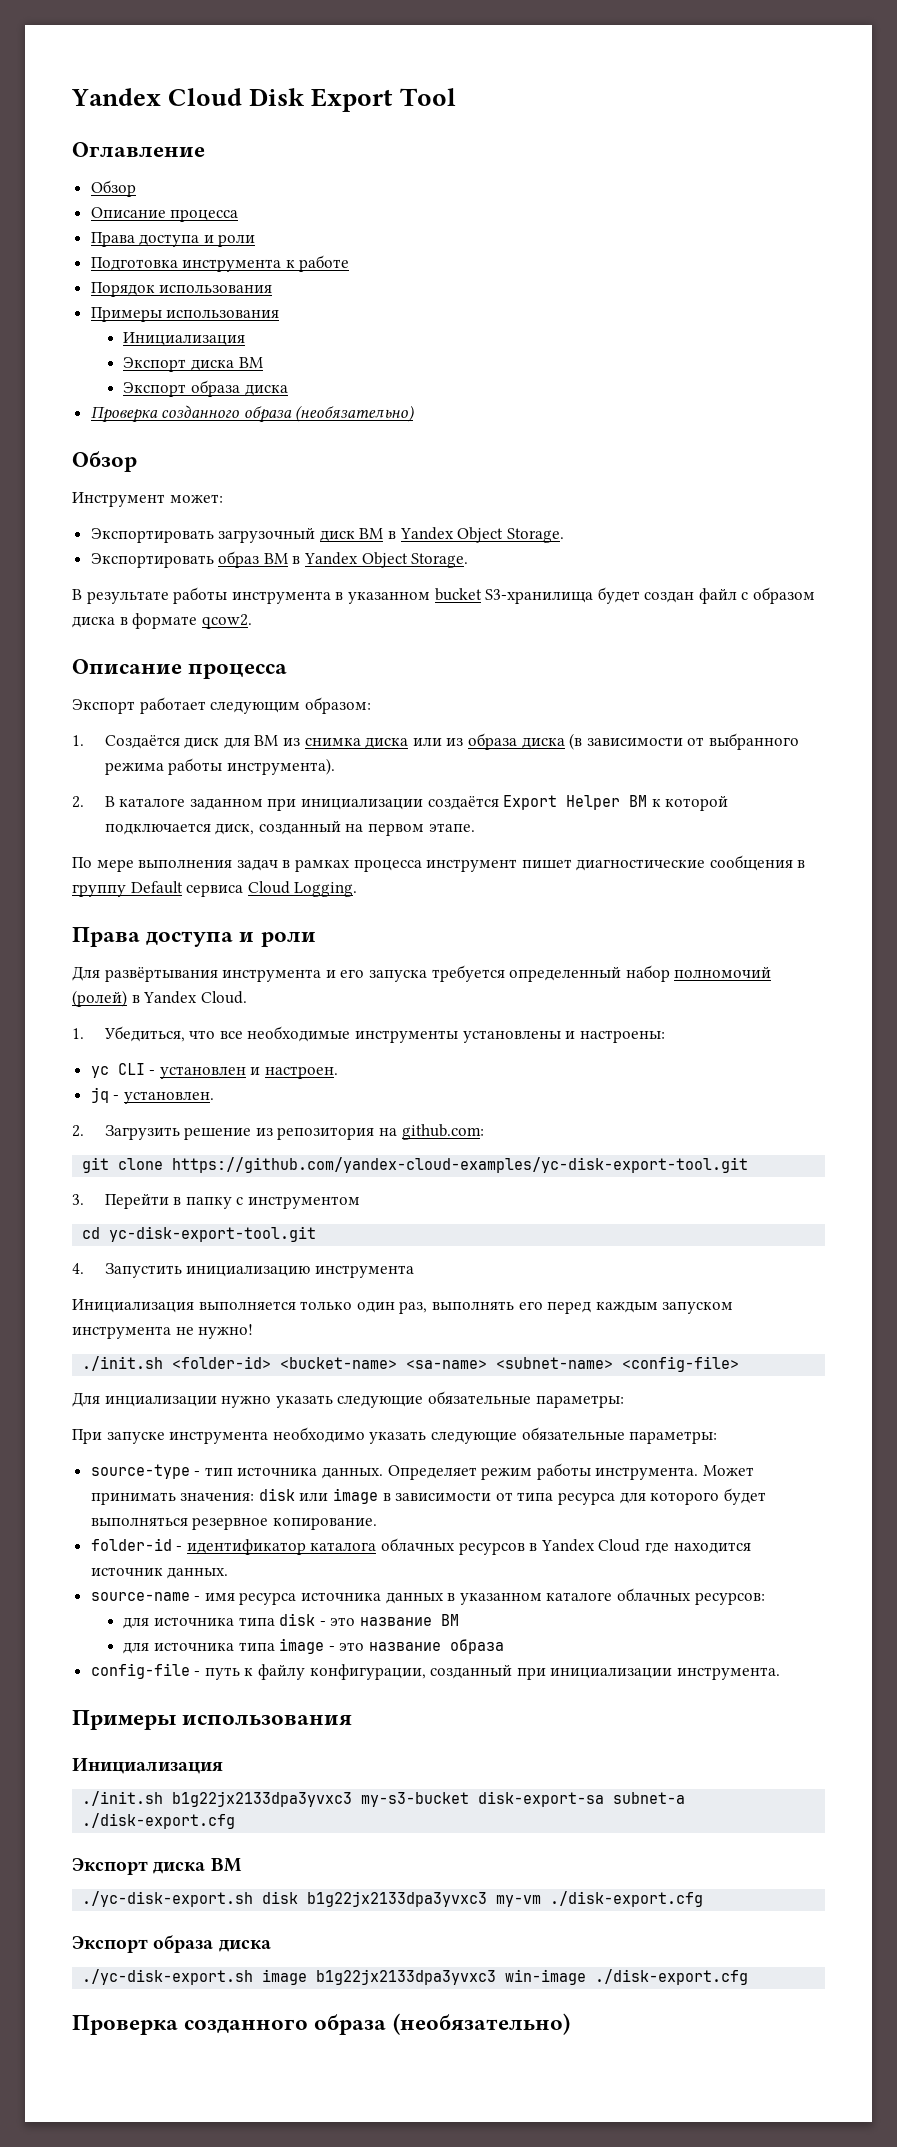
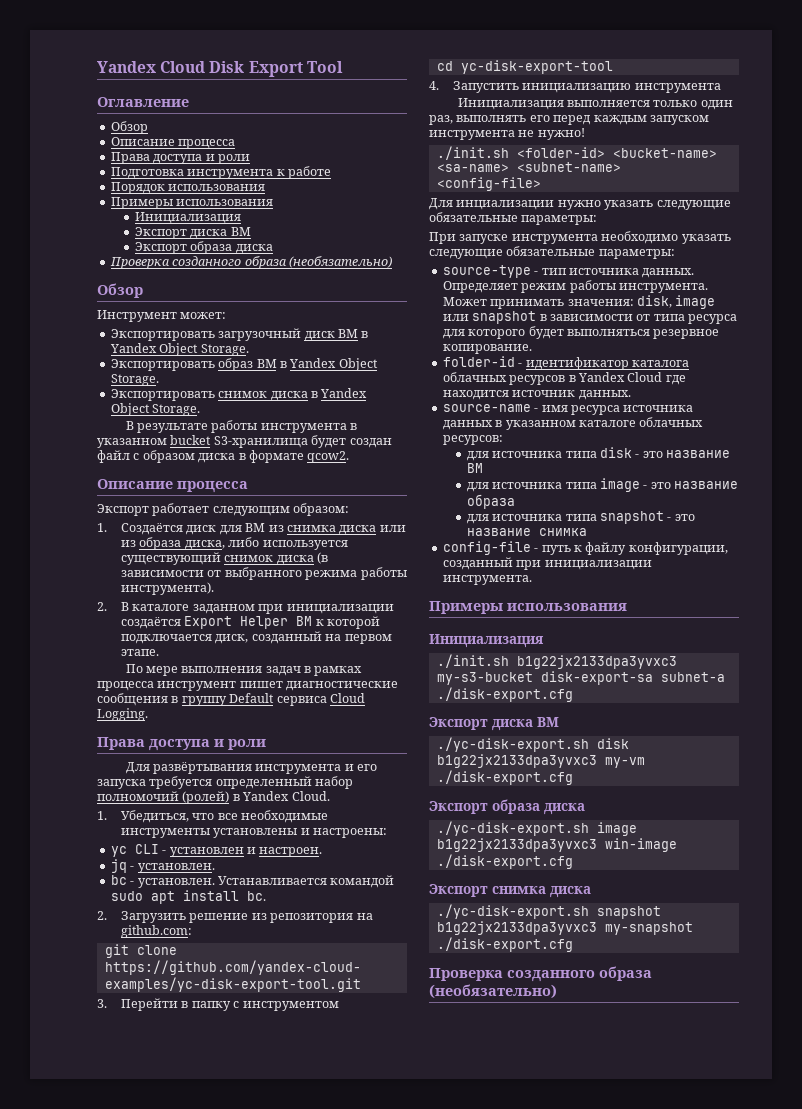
(469, 560) none -> [110,388,368,401] [110,403,201,416] // Экспортировать снимок диска в Yandex Object Storage.
(518, 741) none -> [184,537,348,550] [121,552,274,565] диска, либо используется существующий снимок
(214, 1097) none -> [110,875,395,888] [110,890,266,904] // bc - установлен. Устанавливается командой sudo apt install bc.
[109,1226,317,1242] yc-disk-export-tool.git -> [460,60,613,74] yc-disk-export-tool
[258,1488,379,1504] disk или image -> [636,295,716,309] [442,311,537,324] disk, image или snapshot
(504, 1646) none -> [466,511,695,524] [466,528,587,536] // для источника типа snapshot - это название снимка
(749, 1977) none -> [429,884,591,898] [436,904,661,919] [436,921,693,935] [436,937,573,952] // Экспорт снимка диска // ./yc-disk-export.sh snapshot b1g22jx2133dpa3yvxc3 my-snapshot ./disk-export.cfg

